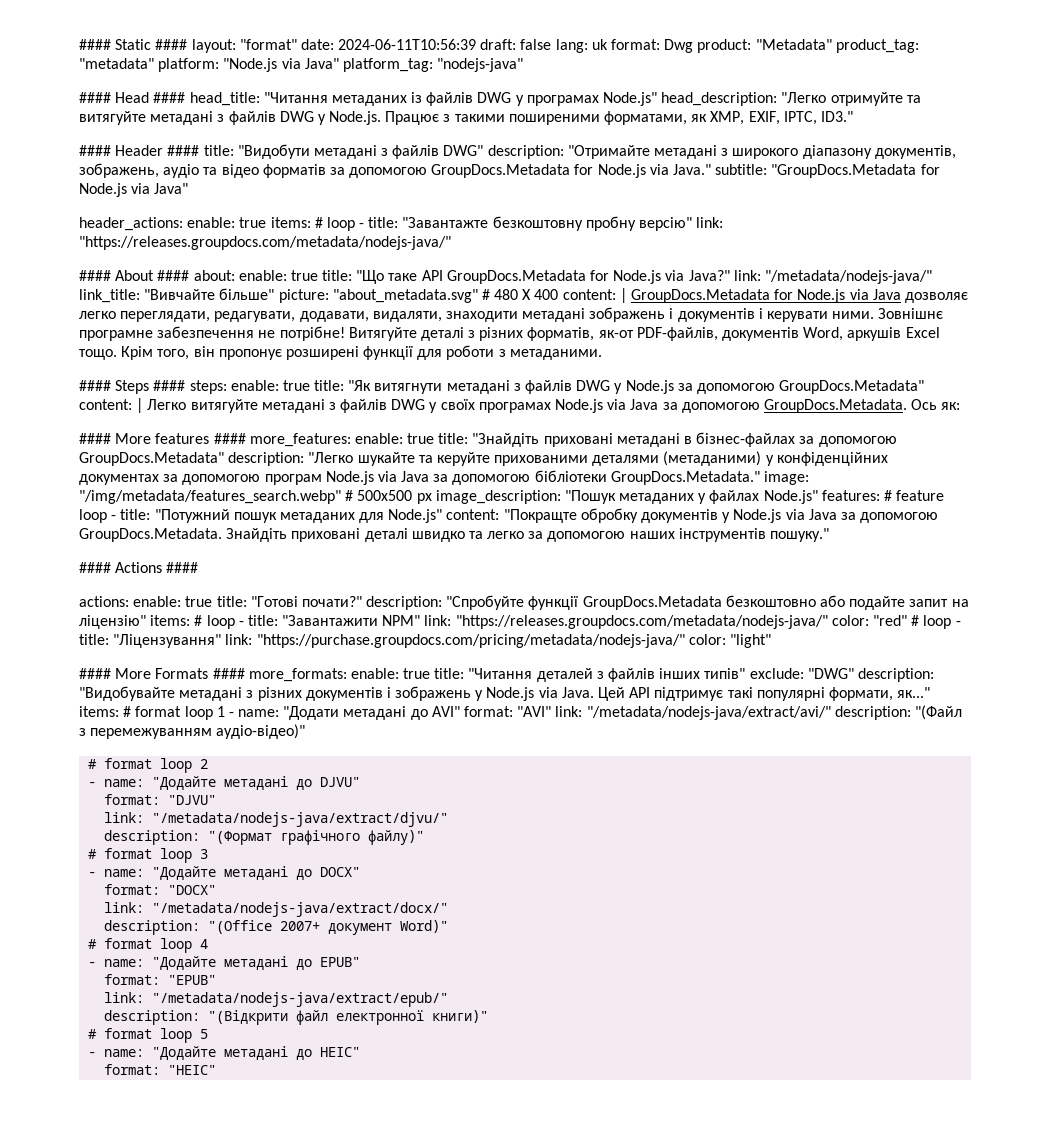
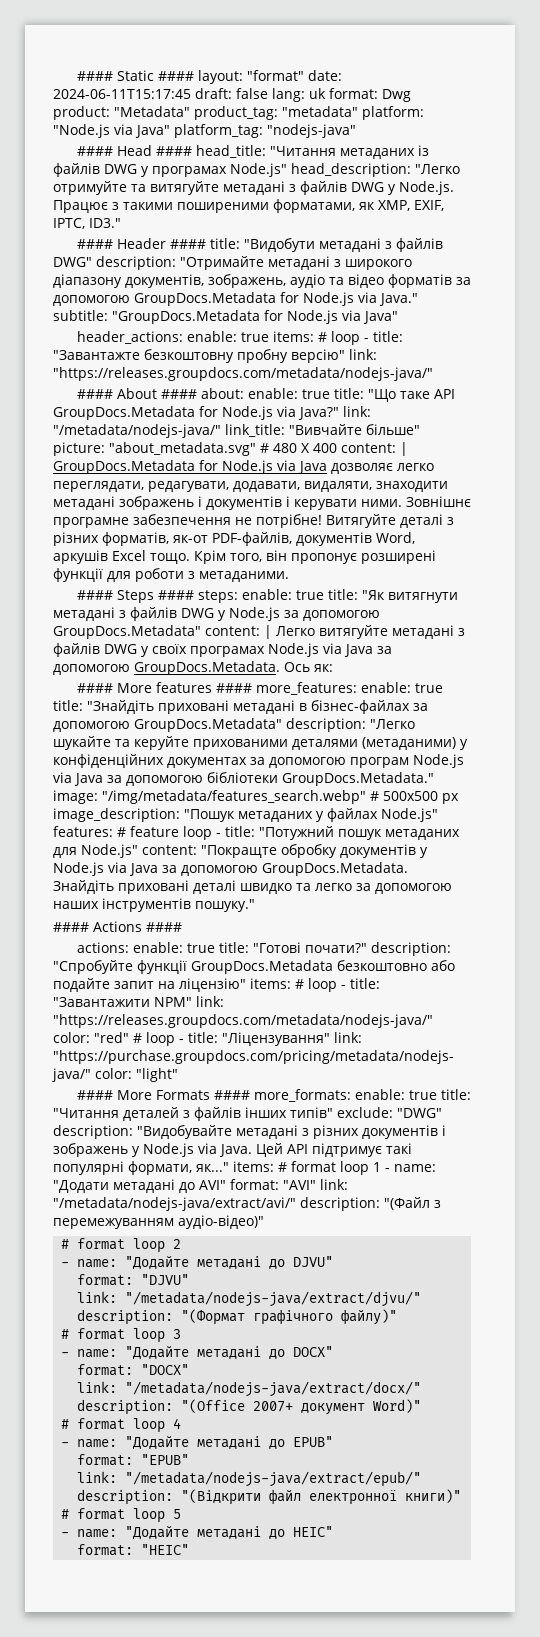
[338,39,477,50] 2024-06-11T10:56:39 -> [53,89,191,99] 2024-06-11T15:17:45

